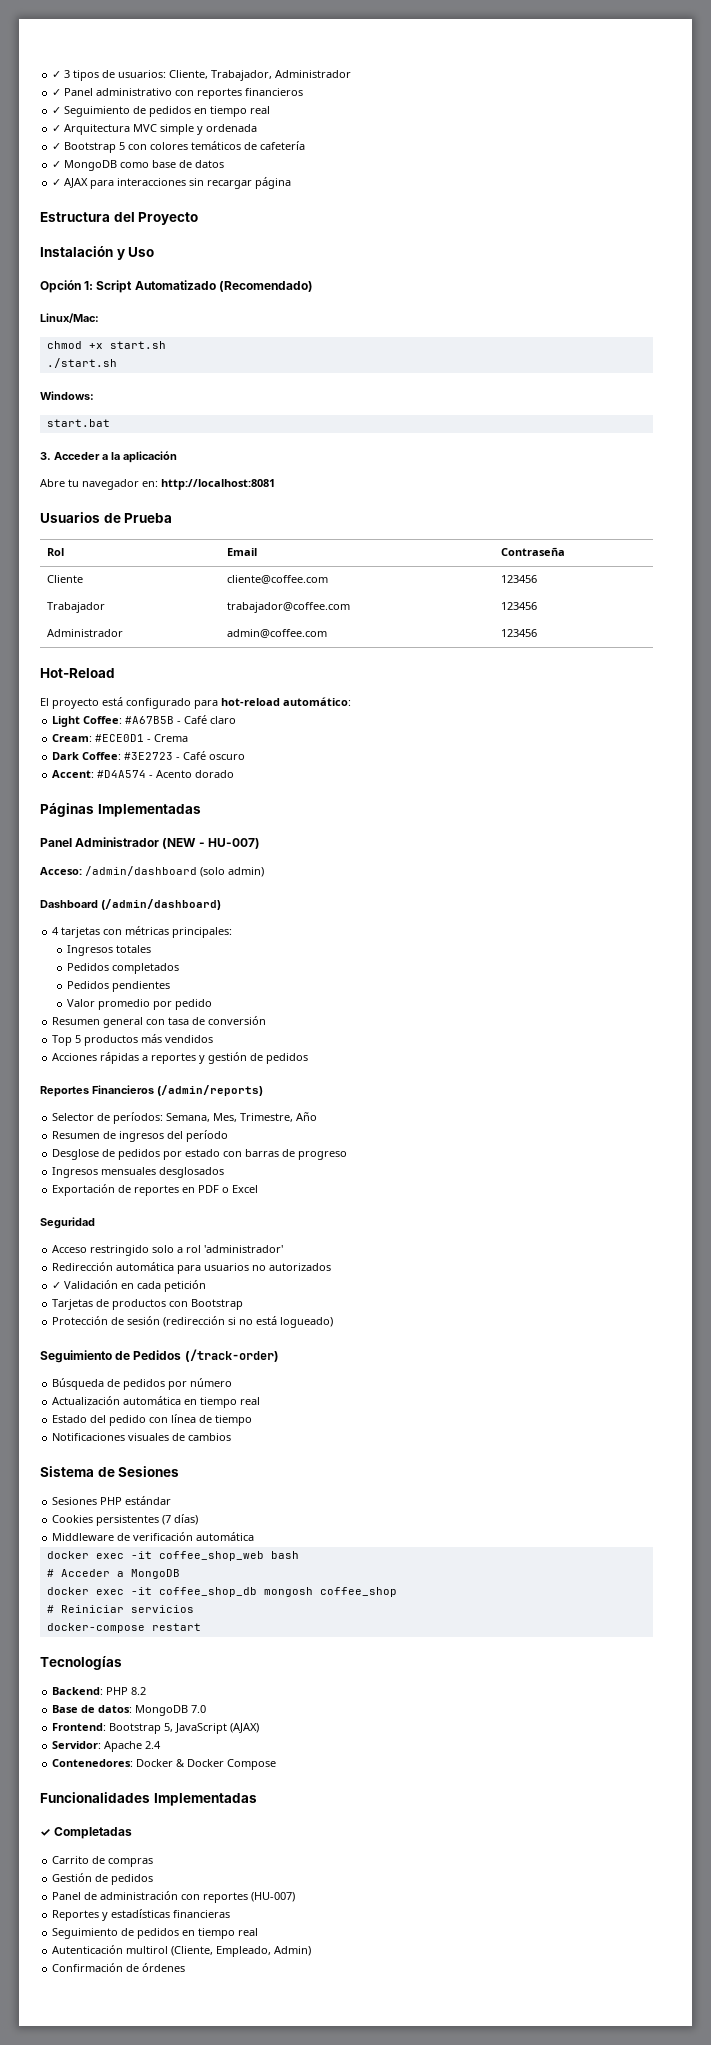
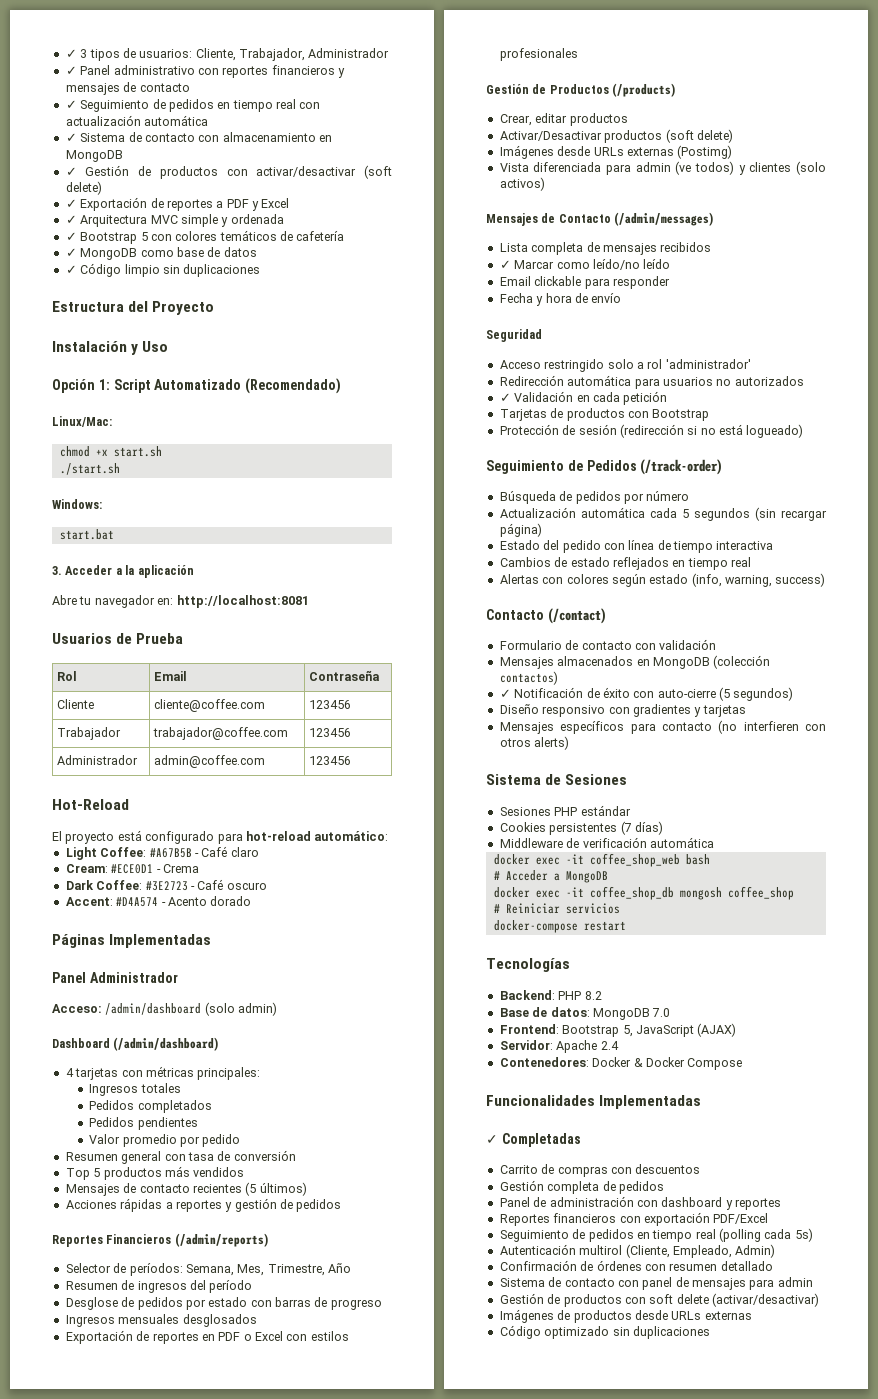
(304, 92) none -> [338,68,345,78] [65,82,190,95] y mensajes de contacto
(271, 110) none -> [299,102,321,109] [65,115,209,126] [65,132,332,142] [65,150,123,162] [65,165,392,179] [65,181,102,195] [65,197,290,211] con actualización automática // ✓ Sistema de contacto con almacenamiento en MongoDB // ✓ Gestión de productos con activar/desactivar (soft delete) // ✓ Exportación de reportes a PDF y Excel
[64,177,292,189] AJAX para interacciones sin recargar página -> [80,263,261,277] Código limpio sin duplicaciones
[162,838,260,849] (NEW - HU-007) -> (178, 977) none
(214, 1039) none -> [65,1182,307,1196] // Mensajes de contacto recientes (5 últimos)
(259, 1189) none -> [286,1331,349,1341] [499,48,578,61] [486,83,676,97] [499,113,628,126] [499,129,733,143] [499,145,733,159] [499,161,826,175] [499,177,545,191] [486,212,714,226] [499,242,712,255] [499,259,671,270] [499,276,670,289] [499,293,622,306] con estilos profesionales // Gestión de Productos (/products) // Crear, editar productos // Activar/Desactivar productos (soft delete) // Imágenes desde URLs externas (Postimg) // Vista diferenciada para admin (ve todos) y clientes (solo activos) // Mensajes de Contacto (/admin/messages) // Lista completa de mensajes recibidos // ✓ Marcar como leído/no leído // Email clickable para responder // Fecha y hora de envío
[184,1397,261,1408] en tiempo real -> [649,507,827,521] [499,523,542,537] cada 5 segundos (sin recargar página)
[52,1433,232,1441] // Notificaciones visuales de cambios -> [716,541,774,550] [499,557,751,570] [499,573,826,587] [486,608,606,624] [499,639,717,650] [499,655,771,669] [499,671,558,685] [499,687,794,701] [499,704,746,717] [499,720,826,734] [499,736,570,750] interactiva // Cambios de estado reflejados en tiempo real // Alertas con colores según estado (info, warning, success) // Contacto (/contact) // Formulario de contacto con validación // Mensajes almacenados en MongoDB (colección contactos) // ✓ Notificación de éxito con auto-cierre (5 segundos) // Diseño responsivo con gradientes y tarjetas // Mensajes específicos para contacto (no interfieren con otros alerts)
[52,1873,93,1882] // Gestión -> [610,1164,701,1174] [499,1180,600,1194] con descuentos // Gestión completa
[203,1892,296,1903] [52,1909,231,1921] [52,1928,259,1939] reportes (HU-007) // Reportes y estadísticas financieras // Seguimiento de pedidos en tiempo real -> [661,1197,781,1210] [499,1212,769,1226] [499,1228,813,1242] dashboard y reportes // Reportes financieros con exportación PDF/Excel // Seguimiento de pedidos en tiempo real (polling cada 5s)
(186, 1967) none -> [644,1261,773,1271] [499,1277,813,1290] [499,1293,819,1307] [499,1309,752,1323] [499,1325,710,1339] con resumen detallado // Sistema de contacto con panel de mensajes para admin // Gestión de productos con soft delete (activar/desactivar) // Imágenes de productos desde URLs externas // Código optimizado sin duplicaciones

